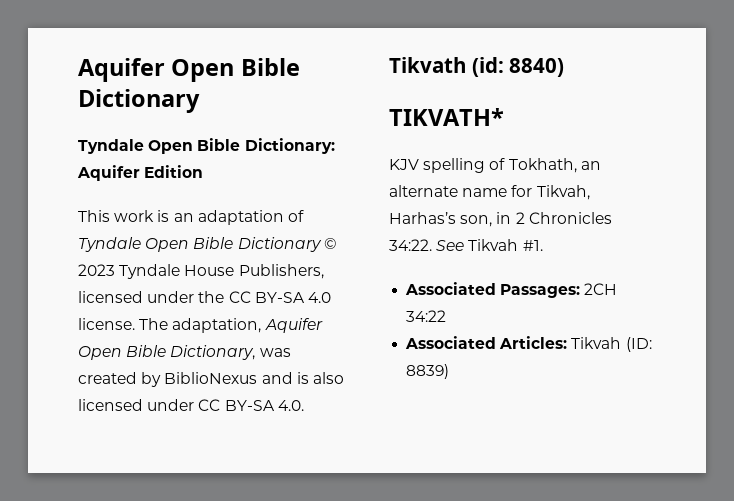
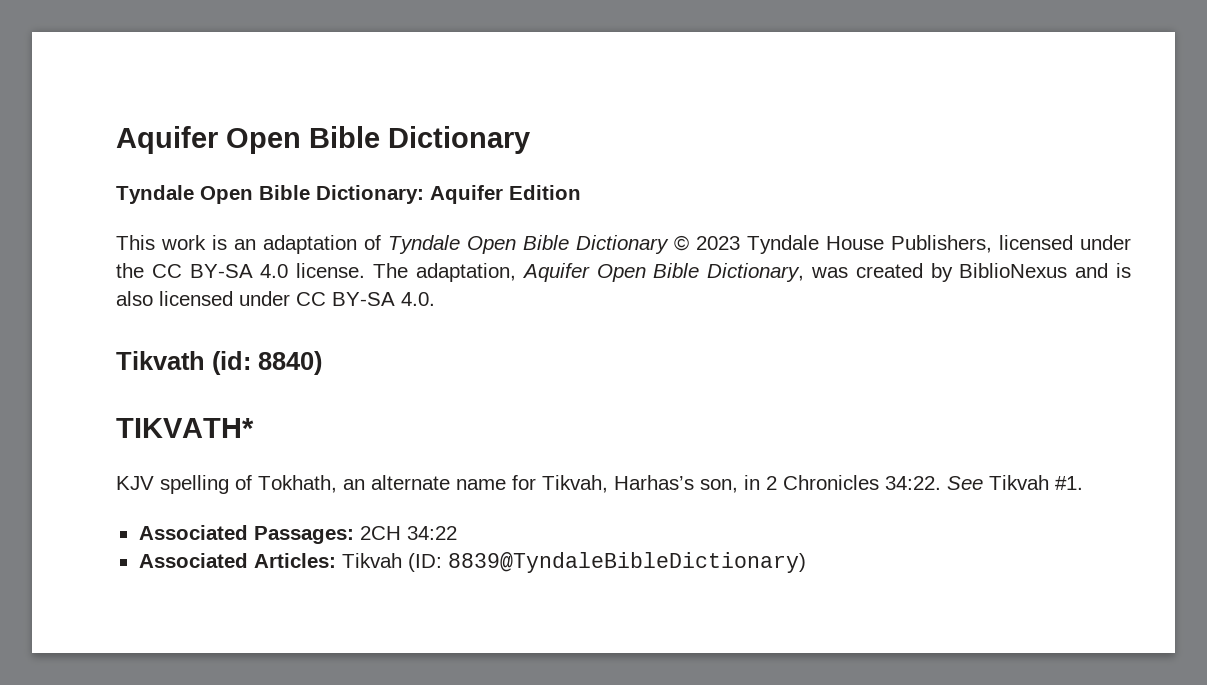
[406,364,450,379] 8839) -> [447,552,806,573] 8839@TyndaleBibleDictionary)

